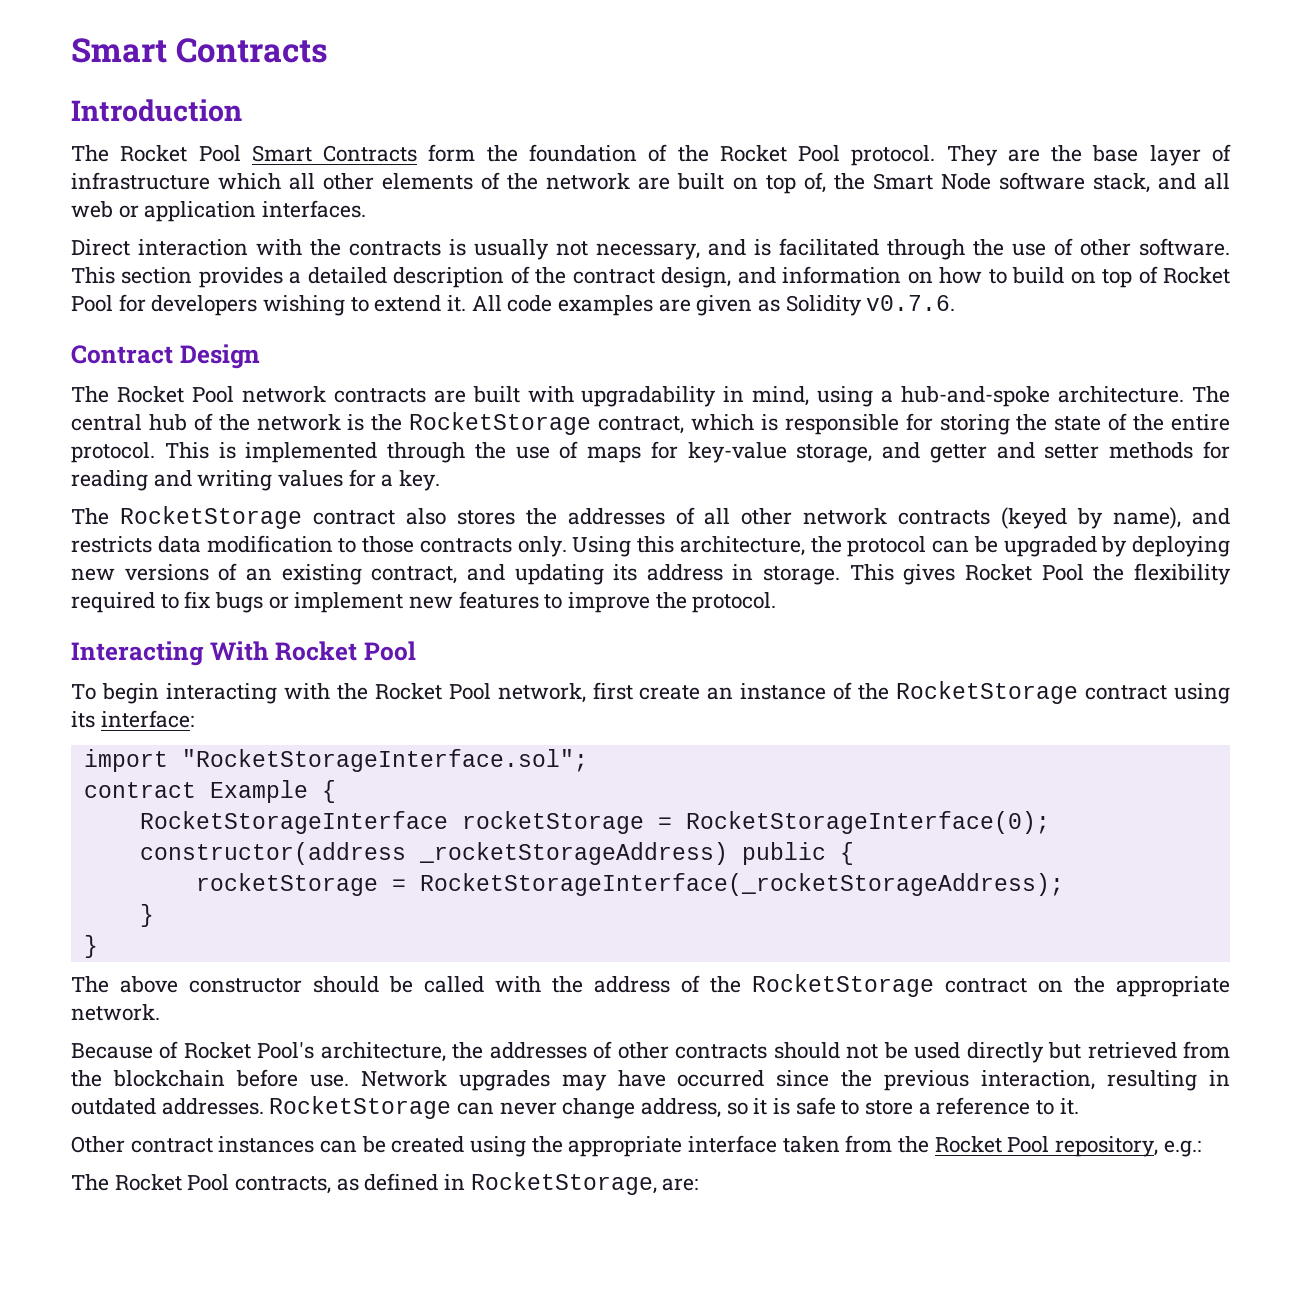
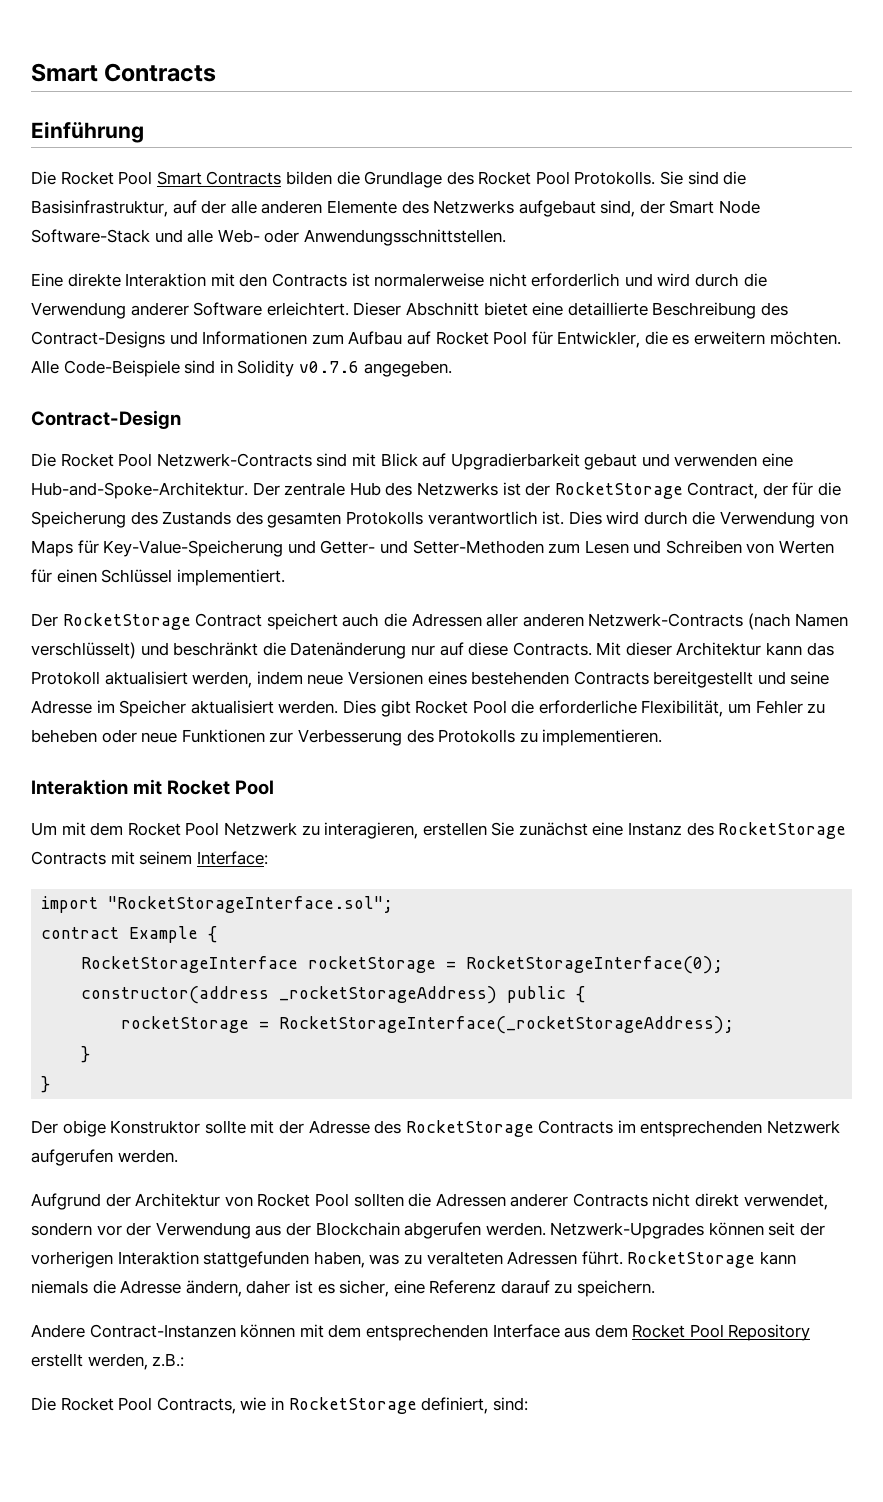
[71,99,242,122] [71,145,109,162] Introduction // The -> [31,121,144,143] [31,171,56,185] Einführung // Die
[428,144,1232,166] [71,172,1230,194] [71,200,367,222] [71,238,1230,260] [71,266,1230,288] [71,294,956,316] [71,344,260,369] [71,386,1230,407] [71,412,1231,435] [71,441,1230,463] [71,469,441,491] [71,506,1231,529] [71,535,1230,557] [71,563,1231,585] [71,591,777,613] [71,641,416,666] [71,681,1230,704] [71,710,194,728] form the foundation of the Rocket Pool protocol. They are the base layer of infrastructure which all other elements of the network are built on top of, the Smart Node software stack, and all web or application interfaces. // Direct interaction with the contracts is usually not necessary, and is facilitated through the use of other software. This section provides a detailed description of the contract design, and information on how to build on top of Rocket Pool for developers wishing to extend it. All code examples are given as Solidity v0.7.6. // Contract Design // The Rocket Pool network contracts are built with upgradability in mind, using a hub-and-spoke architecture. The central hub of the network is the RocketStorage contract, which is responsible for storing the state of the entire protocol. This is implemented through the use of maps for key-value storage, and getter and setter methods for reading and writing values for a key. // The RocketStorage contract also stores the addresses of all other network contracts (keyed by name), and restricts data modification to those contracts only. Using this architecture, the protocol can be upgraded by deploying new versions of an existing contract, and updating its address in storage. This gives Rocket Pool the flexibility required to fix bugs or implement new features to improve the protocol. // Interacting With Rocket Pool // To begin interacting with the Rocket Pool network, first create an instance of the RocketStorage contract using its interface: -> [285,171,747,188] [31,200,761,217] [31,229,506,246] [31,273,767,287] [31,302,788,319] [31,331,841,348] [31,360,452,377] [31,410,181,429] [31,453,794,470] [31,482,842,499] [31,511,848,528] [31,540,835,557] [31,569,285,586] [31,613,849,630] [31,642,834,659] [31,671,830,688] [31,700,826,717] [31,729,663,746] [31,779,275,795] [31,822,847,839] [31,851,268,865] bilden die Grundlage des Rocket Pool Protokolls. Sie sind die Basisinfrastruktur, auf der alle anderen Elemente des Netzwerks aufgebaut sind, der Smart Node Software-Stack und alle Web- oder Anwendungsschnittstellen. // Eine direkte Interaktion mit den Contracts ist normalerweise nicht erforderlich und wird durch die Verwendung anderer Software erleichtert. Dieser Abschnitt bietet eine detaillierte Beschreibung des Contract-Designs und Informationen zum Aufbau auf Rocket Pool für Entwickler, die es erweitern möchten. Alle Code-Beispiele sind in Solidity v0.7.6 angegeben. // Contract-Design // Die Rocket Pool Netzwerk-Contracts sind mit Blick auf Upgradierbarkeit gebaut und verwenden eine Hub-and-Spoke-Architektur. Der zentrale Hub des Netzwerks ist der RocketStorage Contract, der für die Speicherung des Zustands des gesamten Protokolls verantwortlich ist. Dies wird durch die Verwendung von Maps für Key-Value-Speicherung und Getter- und Setter-Methoden zum Lesen und Schreiben von Werten für einen Schlüssel implementiert. // Der RocketStorage Contract speichert auch die Adressen aller anderen Netzwerk-Contracts (nach Namen verschlüsselt) und beschränkt die Datenänderung nur auf diese Contracts. Mit dieser Architektur kann das Protokoll aktualisiert werden, indem neue Versionen eines bestehenden Contracts bereitgestellt und seine Adresse im Speicher aktualisiert werden. Dies gibt Rocket Pool die erforderliche Flexibilität, um Fehler zu beheben oder neue Funktionen zur Verbesserung des Protokolls zu implementieren. // Interaktion mit Rocket Pool // Um mit dem Rocket Pool Netzwerk zu interagieren, erstellen Sie zunächst eine Instanz des RocketStorage Contracts mit seinem Interface:
[71,974,1230,997] [71,1004,160,1021] [71,1041,1231,1063] [71,1069,1230,1091] [71,1096,1079,1119] [71,1135,1201,1157] [71,1172,699,1195] The above constructor should be called with the address of the RocketStorage contract on the appropriate network. // Because of Rocket Pool's architecture, the addresses of other contracts should not be used directly but retrieved from the blockchain before use. Network upgrades may have occurred since the previous interaction, resulting in outdated addresses. RocketStorage can never change address, so it is safe to store a reference to it. // Other contract instances can be created using the appropriate interface taken from the Rocket Pool repository, e.g.: // The Rocket Pool contracts, as defined in RocketStorage, are: -> [31,1120,841,1137] [31,1149,178,1166] [31,1193,828,1210] [31,1222,826,1239] [31,1251,796,1268] [31,1280,656,1297] [31,1324,811,1341] [31,1353,185,1370] [31,1397,528,1414] Der obige Konstruktor sollte mit der Adresse des RocketStorage Contracts im entsprechenden Netzwerk aufgerufen werden. // Aufgrund der Architektur von Rocket Pool sollten die Adressen anderer Contracts nicht direkt verwendet, sondern vor der Verwendung aus der Blockchain abgerufen werden. Netzwerk-Upgrades können seit der vorherigen Interaktion stattgefunden haben, was zu veralteten Adressen führt. RocketStorage kann niemals die Adresse ändern, daher ist es sicher, eine Referenz darauf zu speichern. // Andere Contract-Instanzen können mit dem entsprechenden Interface aus dem Rocket Pool Repository erstellt werden, z.B.: // Die Rocket Pool Contracts, wie in RocketStorage definiert, sind:

